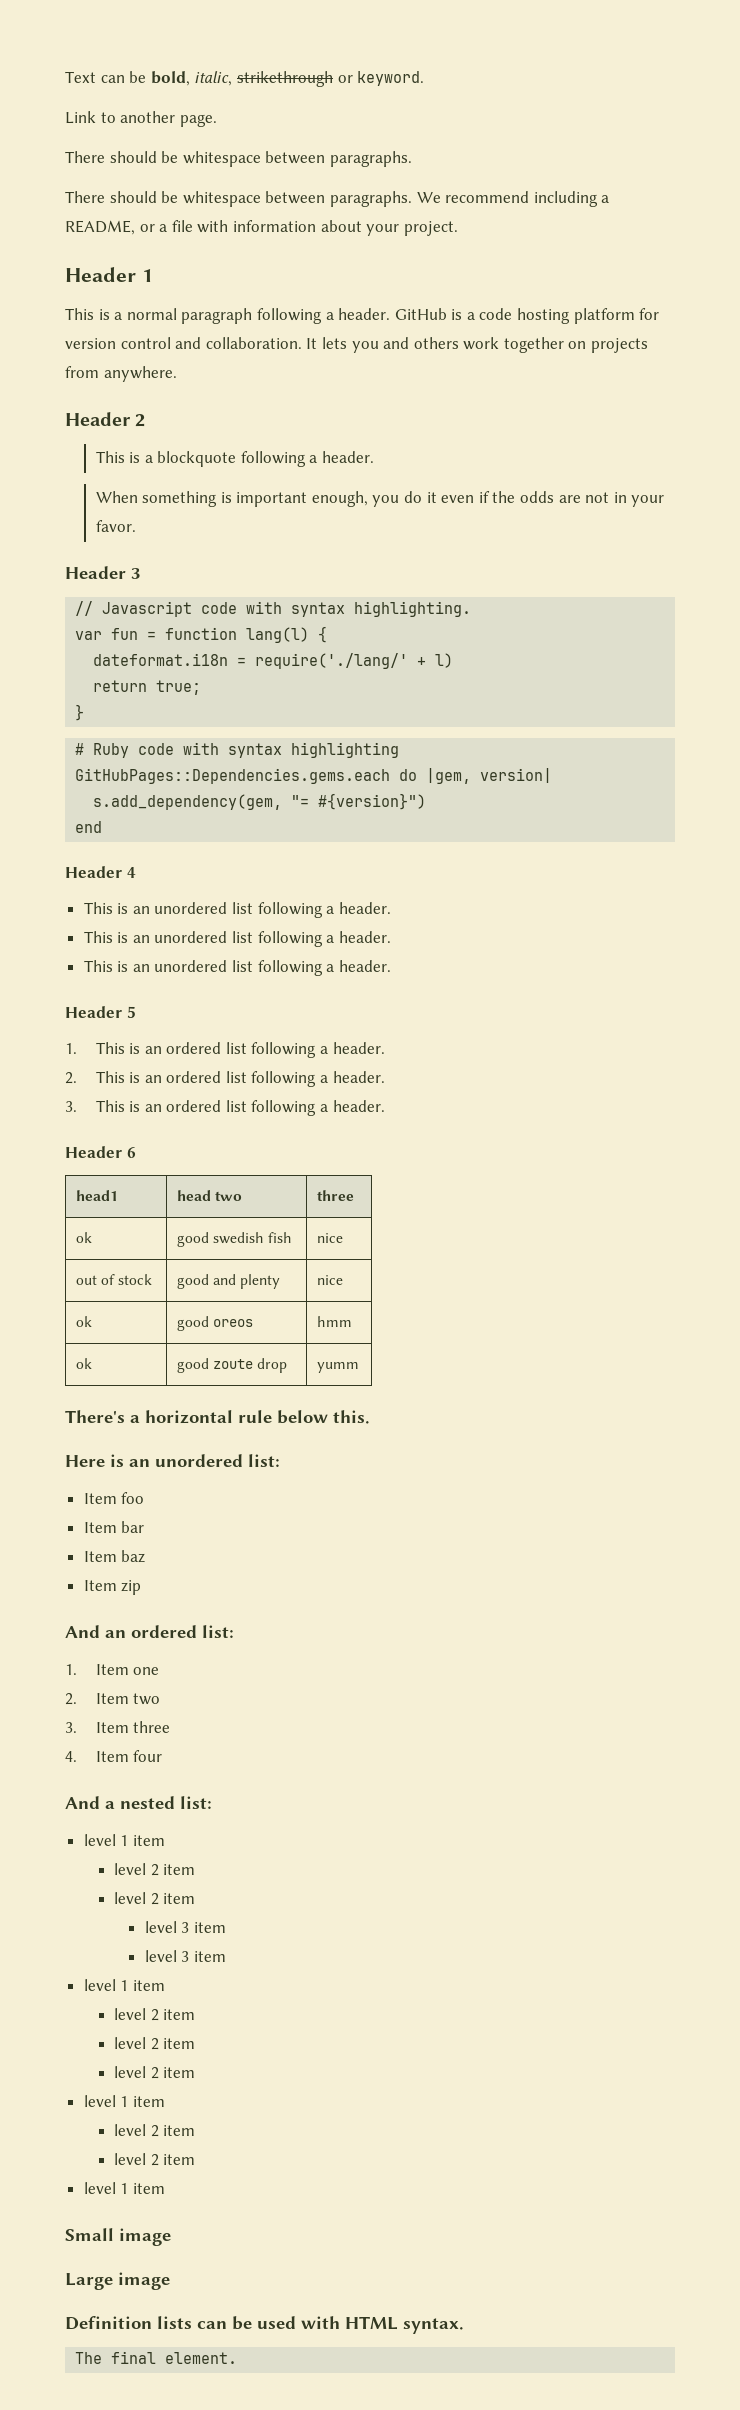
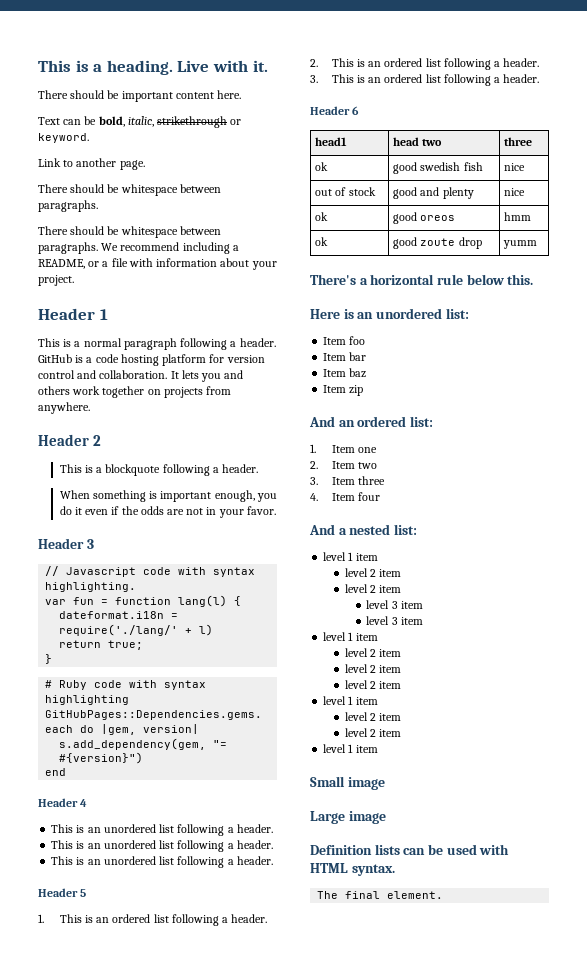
(65, 77) none -> [38,60,268,75] [38,90,242,102] This is a heading. Live with it. // There should be important content here. //

